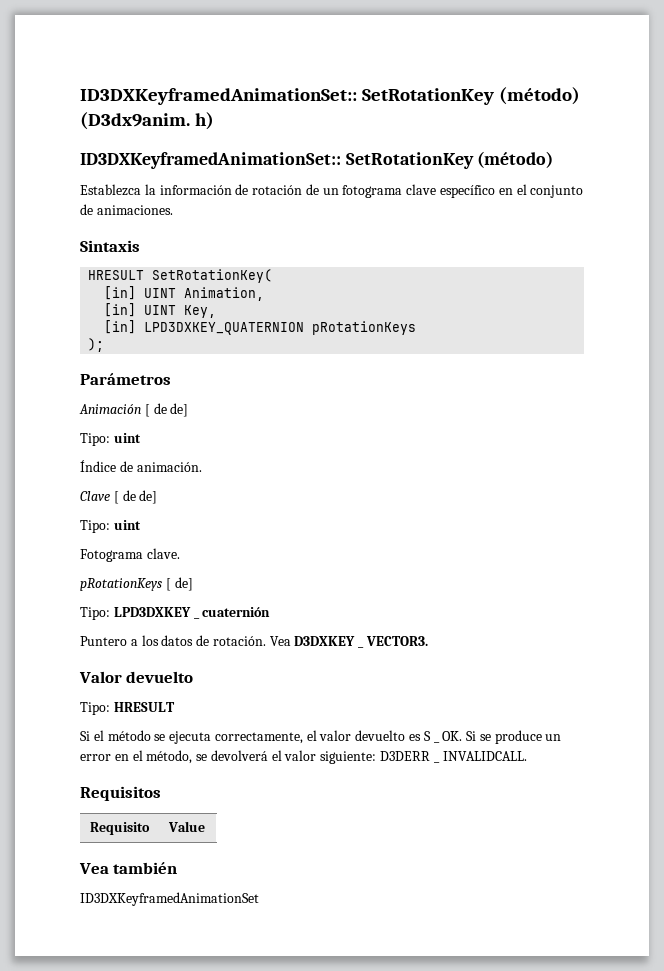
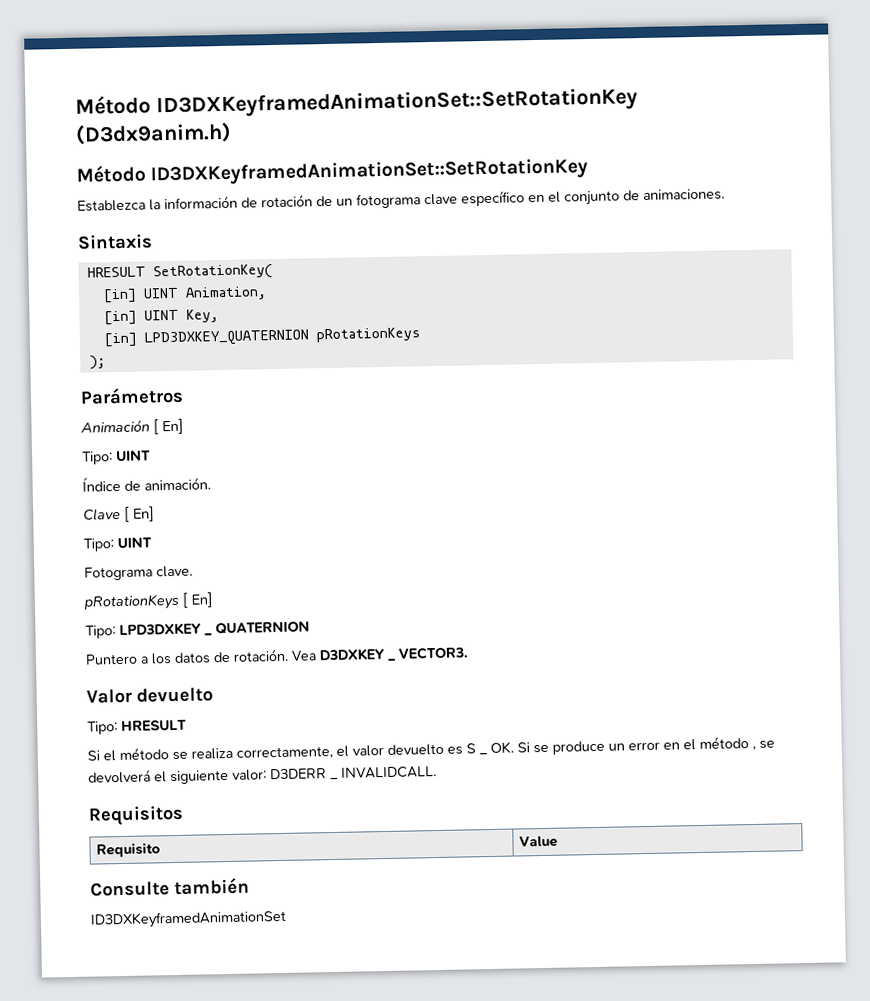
[80,87,581,105] [80,112,215,130] [80,151,554,169] ID3DXKeyframedAnimationSet:: SetRotationKey (método) (D3dx9anim. h) // ID3DXKeyframedAnimationSet:: SetRotationKey (método) -> [75,87,638,119] [75,121,232,145] [76,158,589,186] Método ID3DXKeyframedAnimationSet::SetRotationKey (D3dx9anim.h) // Método ID3DXKeyframedAnimationSet::SetRotationKey
[153,403,189,417] [80,433,141,446] de de] // Tipo: uint -> [162,418,184,435] [82,450,151,465] En] // Tipo: UINT
[122,490,158,504] [80,520,141,533] de de] // Tipo: uint -> [133,506,155,522] [83,537,152,552] En] // Tipo: UINT
[174,577,193,591] de] -> [191,592,213,608] En]
[202,607,271,617] cuaternión -> [215,621,310,635] QUATERNION
[169,731,212,744] ejecuta -> [191,747,233,760] realiza
[146,750,193,764] método, -> [699,736,756,750] método ,
[284,750,377,764] valor siguiente: -> [170,769,267,785] siguiente valor:
[79,863,109,874] Vea -> [90,881,170,897] Consulte

